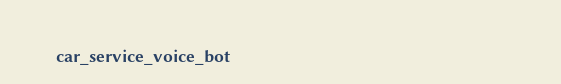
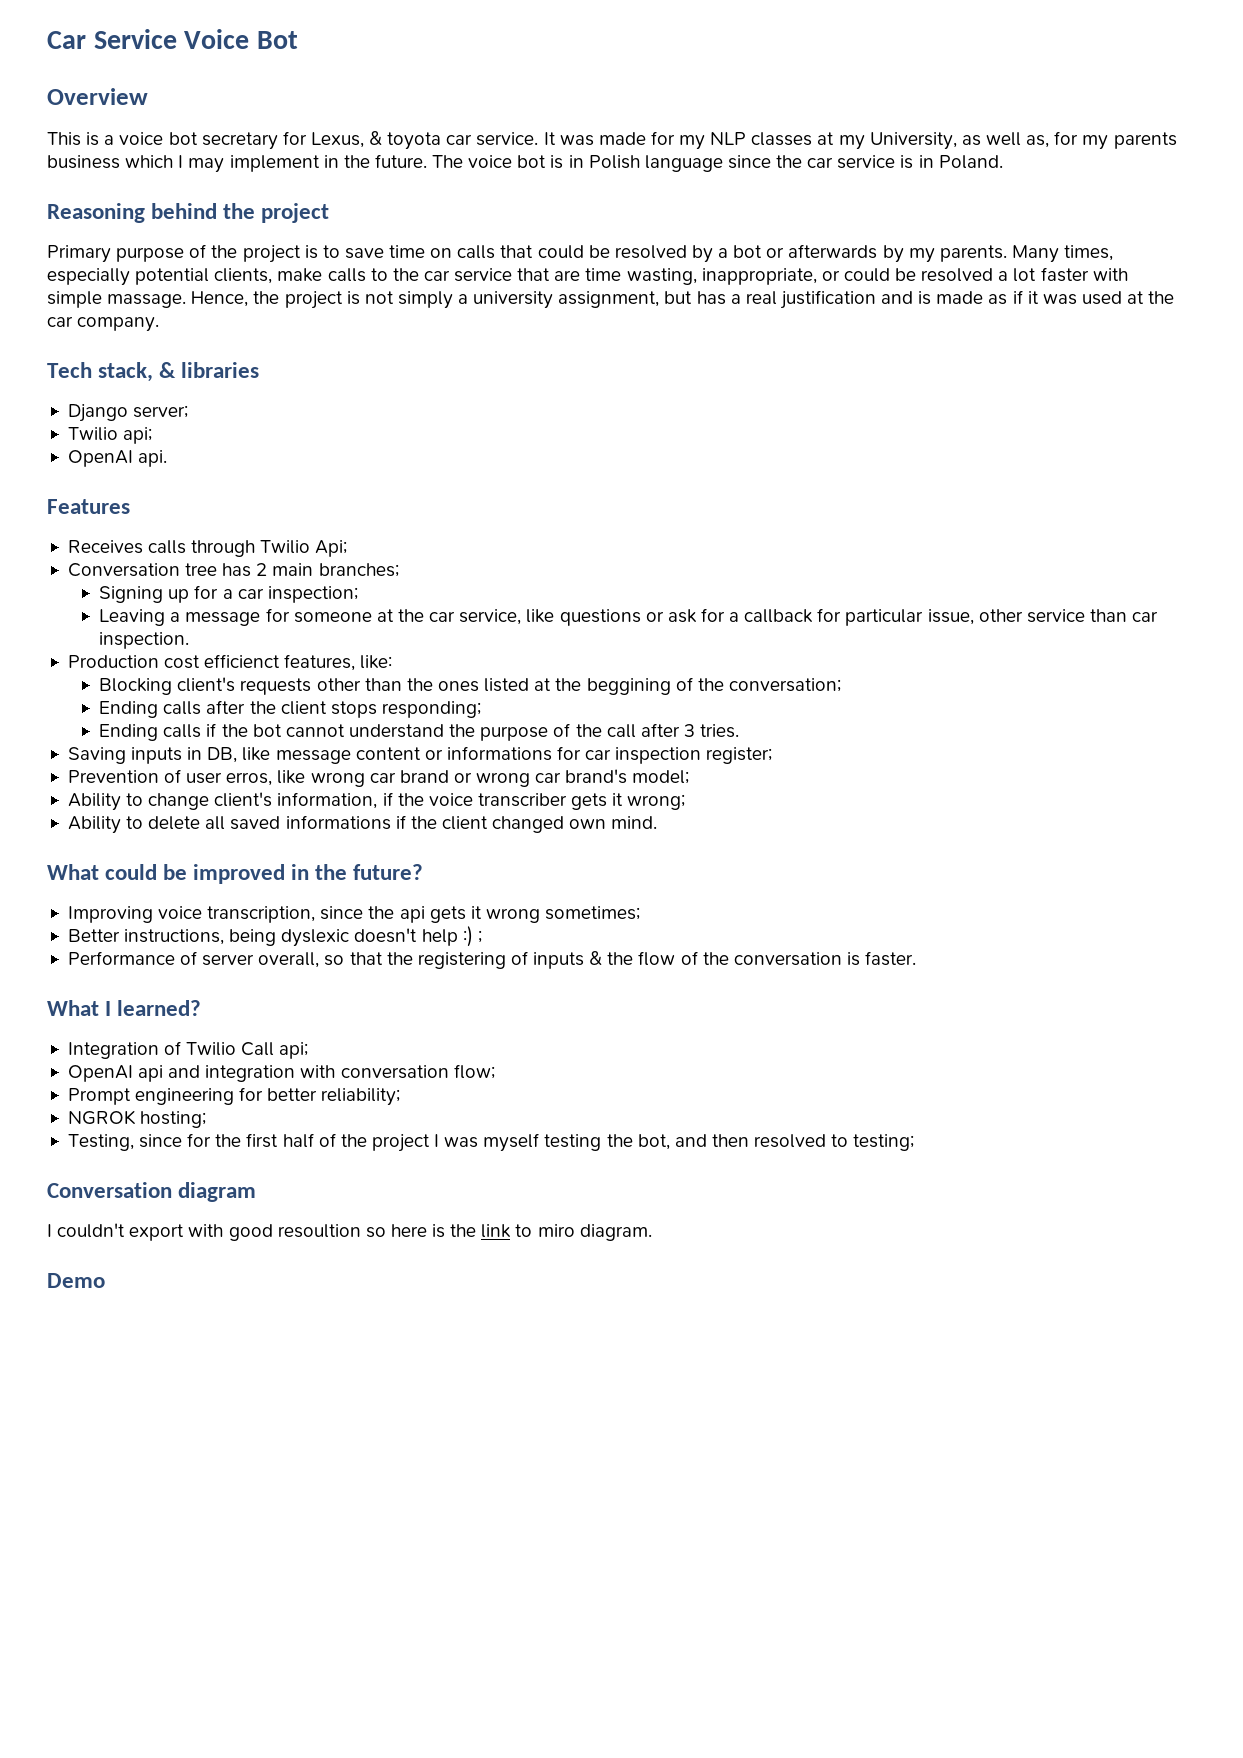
[56,49,230,65] car_service_voice_bot -> [47,29,298,49] [47,88,148,105] [47,131,1177,150] [47,154,1003,173] [47,203,330,223] [47,244,1114,263] [47,267,1128,286] [47,290,1175,309] [47,316,160,332] [47,362,260,382] [67,404,189,422] [67,427,153,444] [67,450,168,467] [47,499,130,514] [67,540,348,557] [67,563,399,577] [99,585,358,603] [99,608,1159,626] [99,632,190,649] [67,654,393,671] [99,677,841,695] [99,700,481,718] [99,723,740,741] [67,746,773,764] [67,769,690,787] [67,792,686,811] [67,815,658,834] [47,864,424,884] [67,906,641,923] [67,926,482,947] [67,951,917,969] [47,1000,202,1016] [67,1041,309,1059] [67,1064,495,1082] [67,1087,401,1106] [67,1110,207,1128] [67,1133,915,1152] [47,1182,257,1202] [47,1223,652,1241] [47,1273,105,1288] Car Service Voice Bot // Overview // This is a voice bot secretary for Lexus, & toyota car service. It was made for my NLP classes at my University, as well as, for my parents business which I may implement in the future. The voice bot is in Polish language since the car service is in Poland. // Reasoning behind the project // Primary purpose of the project is to save time on calls that could be resolved by a bot or afterwards by my parents. Many times, especially potential clients, make calls to the car service that are time wasting, inappropriate, or could be resolved a lot faster with simple massage. Hence, the project is not simply a university assignment, but has a real justification and is made as if it was used at the car company. // Tech stack, & libraries // Django server; // Twilio api; // OpenAI api. // Features // Receives calls through Twilio Api; // Conversation tree has 2 main branches; // Signing up for a car inspection; // Leaving a message for someone at the car service, like questions or ask for a callback for particular issue, other service than car inspection. // Production cost efficienct features, like: // Blocking client's requests other than the ones listed at the beggining of the conversation; // Ending calls after the client stops responding; // Ending calls if the bot cannot understand the purpose of the call after 3 tries. // Saving inputs in DB, like message content or informations for car inspection register; // Prevention of user erros, like wrong car brand or wrong car brand's model; // Ability to change client's information, if the voice transcriber gets it wrong; // Ability to delete all saved informations if the client changed own mind. // What could be improved in the future? // Improving voice transcription, since the api gets it wrong sometimes; // Better instructions, being dyslexic doesn't help :) ; // Performance of server overall, so that the registering of inputs & the flow of the conversation is faster. // What I learned? // Integration of Twilio Call api; // OpenAI api and integration with conversation flow; // Prompt engineering for better reliability; // NGROK hosting; // Testing, since for the first half of the project I was myself testing the bot, and then resolved to testing; // Conversation diagram // I couldn't export with good resoultion so here is the link to miro diagram. // Demo

